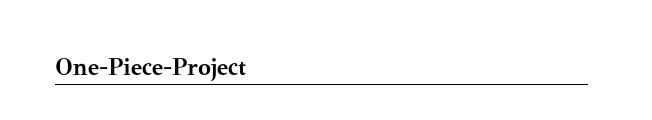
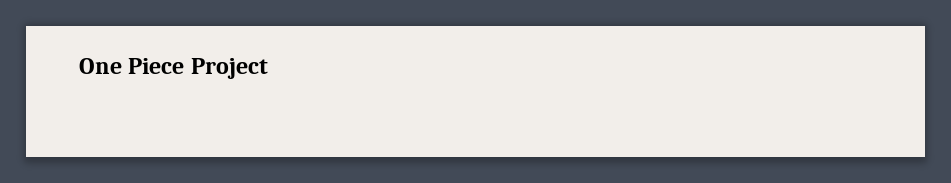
[55,58,246,81] One-Piece-Project -> [79,58,268,79] One Piece Project

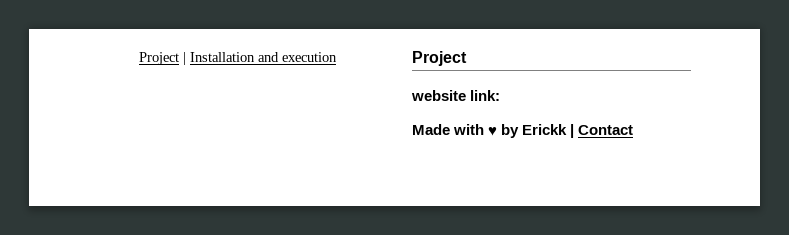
[79,58,268,79] One Piece Project -> [139,52,337,65] [412,51,467,66] [411,90,501,101] [412,124,634,138] Project | Installation and execution // Project // website link: // Made with ♥ by Erickk | Contact

